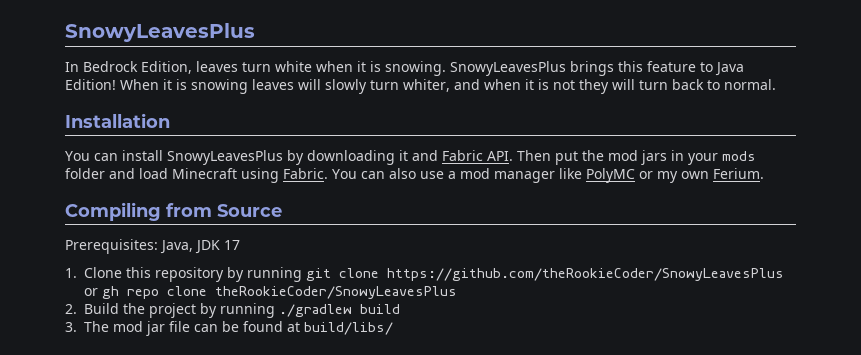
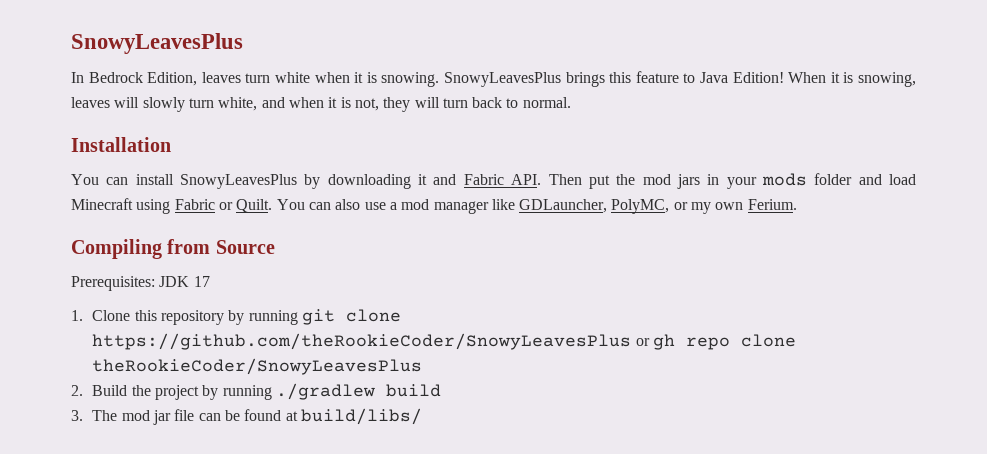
[191,79,248,94] snowing -> [858,72,917,87] snowing,
[403,79,450,92] whiter, -> [218,97,258,111] white,
[553,80,575,90] not -> [354,98,379,111] not,
[283,168,328,179] Fabric. -> [174,199,273,213] Fabric or Quilt.
[586,168,635,183] PolyMC -> [519,199,670,214] GDLauncher, PolyMC,
[160,240,193,254] Java, -> (155, 283) none

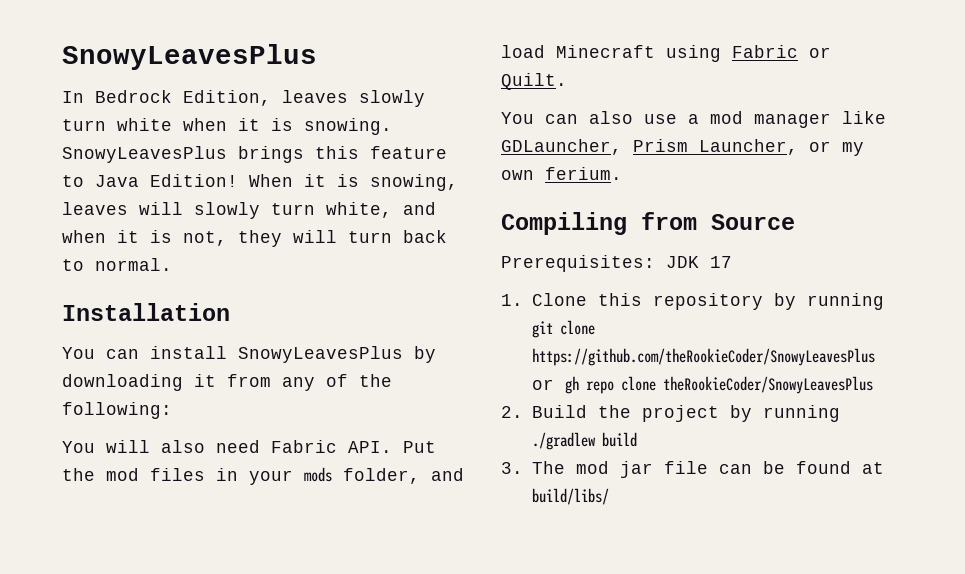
(241, 77) none -> [359,90,425,107] slowly
[433,174,610,189] and Fabric API. Then put -> [227,374,392,391] [62,402,172,419] [62,440,436,453] from any of the following: // You will also need Fabric API. Put
[676,174,700,189] jars -> [150,468,205,481] files
[814,173,853,185] folder -> [343,468,420,484] folder,
(273, 206) none -> (567, 81) //
[611,199,670,214] PolyMC, -> [633,139,798,155] Prism Launcher,
[747,199,797,210] Ferium. -> [545,167,622,180] ferium.

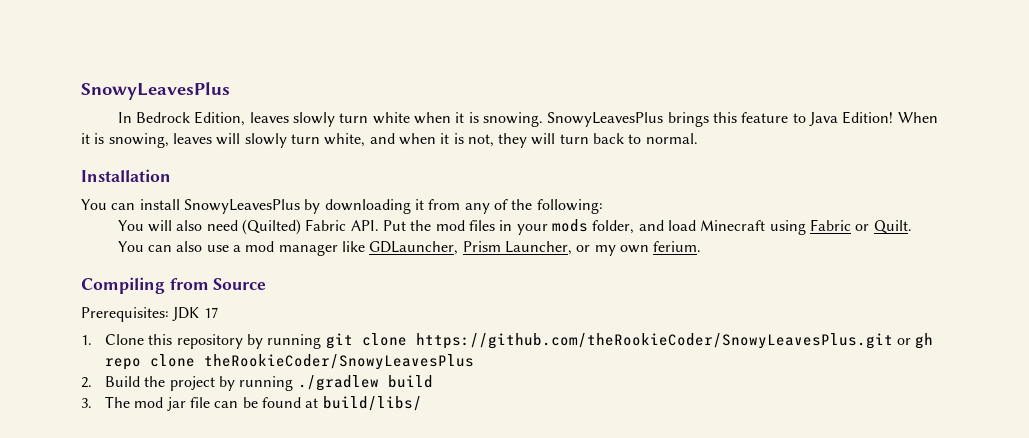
(260, 446) none -> [242,219,302,235] (Quilted)
[531,348,875,366] https://github.com/theRookieCoder/SnowyLeavesPlus -> [415,333,893,349] https://github.com/theRookieCoder/SnowyLeavesPlus.git

